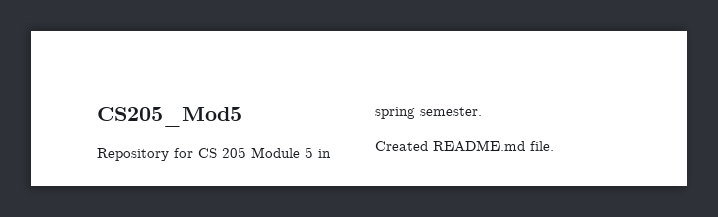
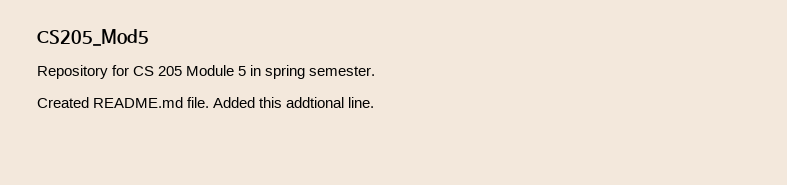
(554, 146) none -> [213,97,375,108] Added this addtional line.

